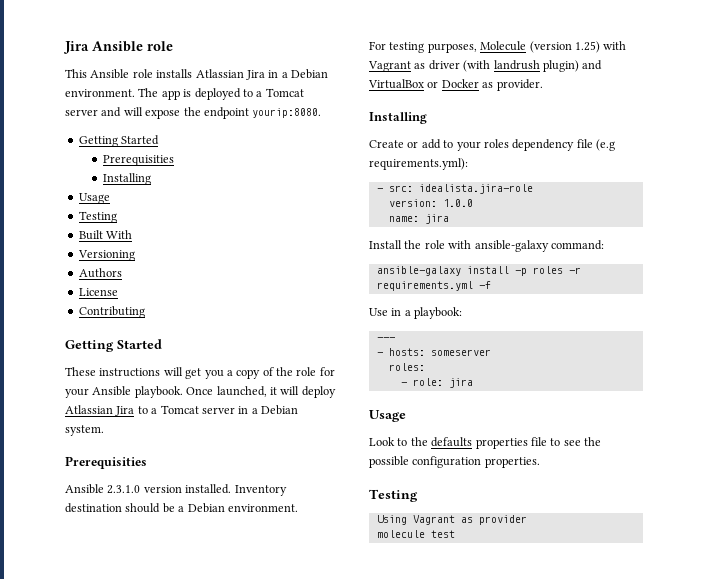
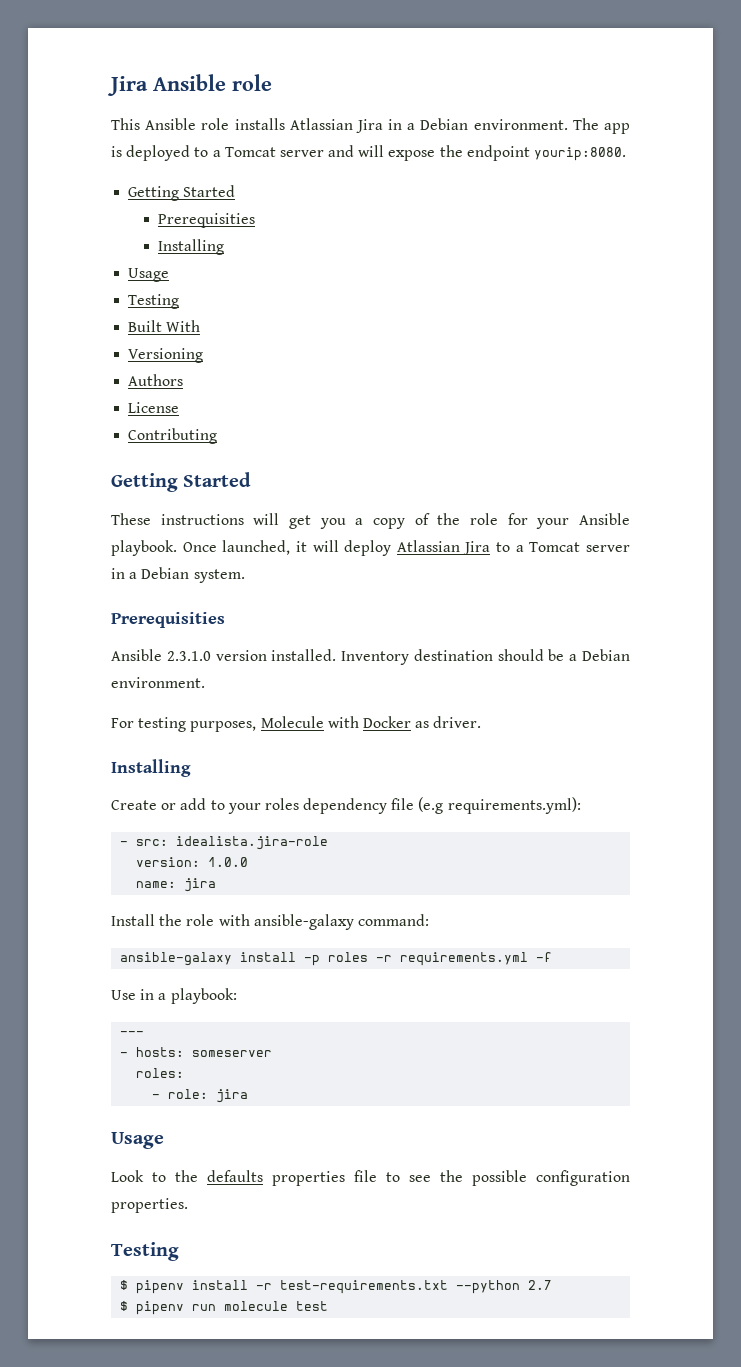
[529,41,627,53] [368,60,603,72] [368,79,439,89] (version 1.25) with Vagrant as driver (with landrush plugin) and VirtualBox or -> [327,716,359,728] with
[496,79,543,91] provider. -> [433,716,482,728] driver.
[376,515,527,525] Using Vagrant as provider // -> [120,1280,553,1294] [120,1301,217,1315] $ pipenv install -r test-requirements.txt --python 2.7 // $ pipenv run

